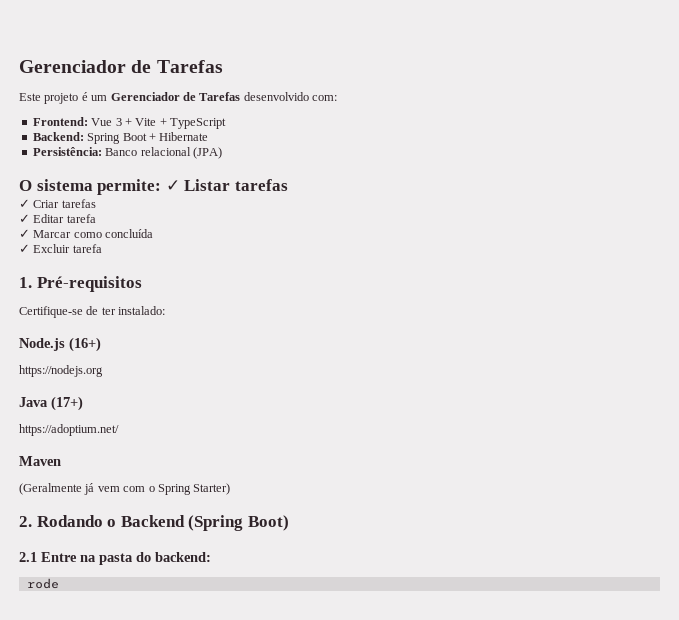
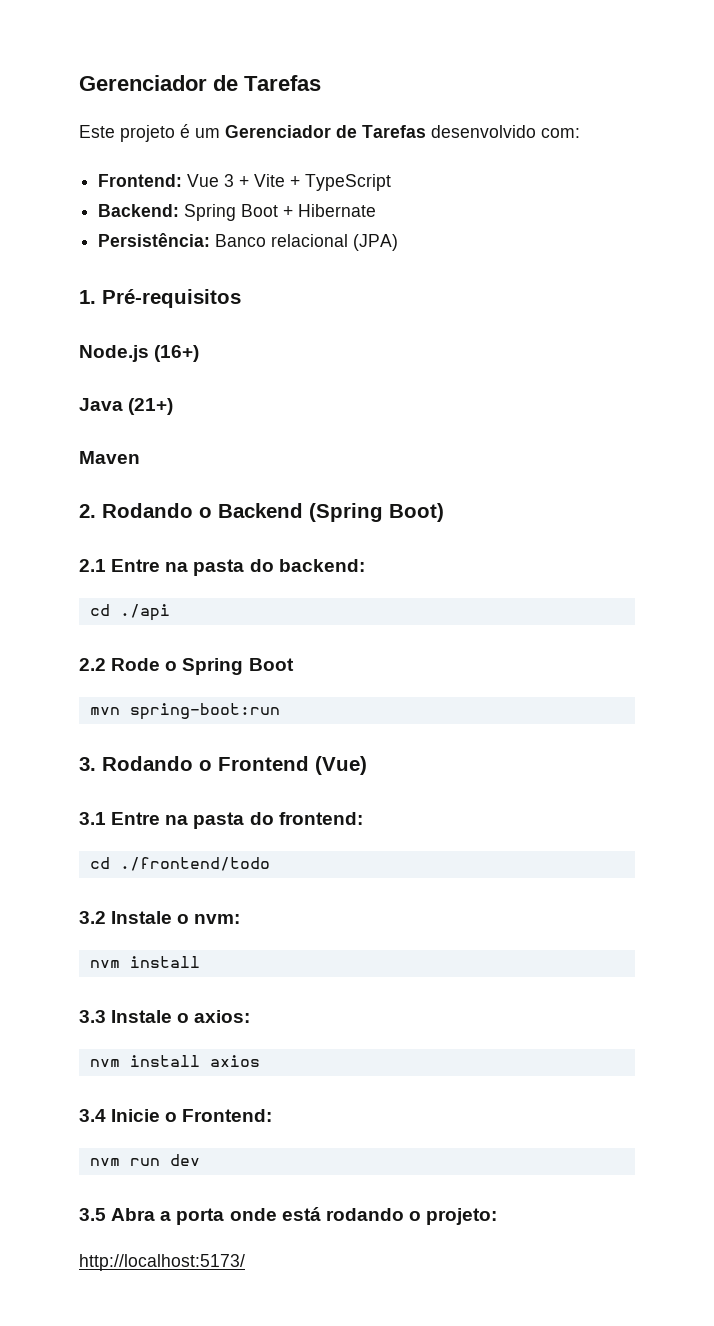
[19,179,288,195] [19,199,96,208] [19,214,96,223] [19,229,154,238] [19,244,102,253] [19,276,142,292] [19,306,166,318] O sistema permite: ✓ Listar tarefas // ✓ Criar tarefas // ✓ Editar tarefa // ✓ Marcar como concluída // ✓ Excluir tarefa // 1. Pré-requisitos // Certifique-se de ter instalado: -> [79,289,241,308] 1. Pré-requisitos
[19,365,103,377] // https://nodejs.org -> (200, 353) none
[51,396,83,411] [19,424,119,436] (17+) // https://adoptium.net/ -> [128,398,174,415] (21+)
[19,483,231,495] // (Geralmente já vem com o Spring Starter) -> (140, 457) none
[26,578,59,589] rode -> [89,604,170,621] [79,658,294,675] [89,703,280,720] [79,756,367,775] [79,812,363,829] [89,857,270,871] [79,911,241,924] [89,956,200,968] [79,1010,251,1023] [89,1055,260,1067] [79,1109,273,1122] [89,1154,200,1166] [79,1207,498,1225] [79,1254,245,1271] cd ./api // 2.2 Rode o Spring Boot // mvn spring-boot:run // 3. Rodando o Frontend (Vue) // 3.1 Entre na pasta do frontend: // cd ./frontend/todo // 3.2 Instale o nvm: // nvm install // 3.3 Instale o axios: // nvm install axios // 3.4 Inicie o Frontend: // nvm run dev // 3.5 Abra a porta onde está rodando o projeto: // http://localhost:5173/

